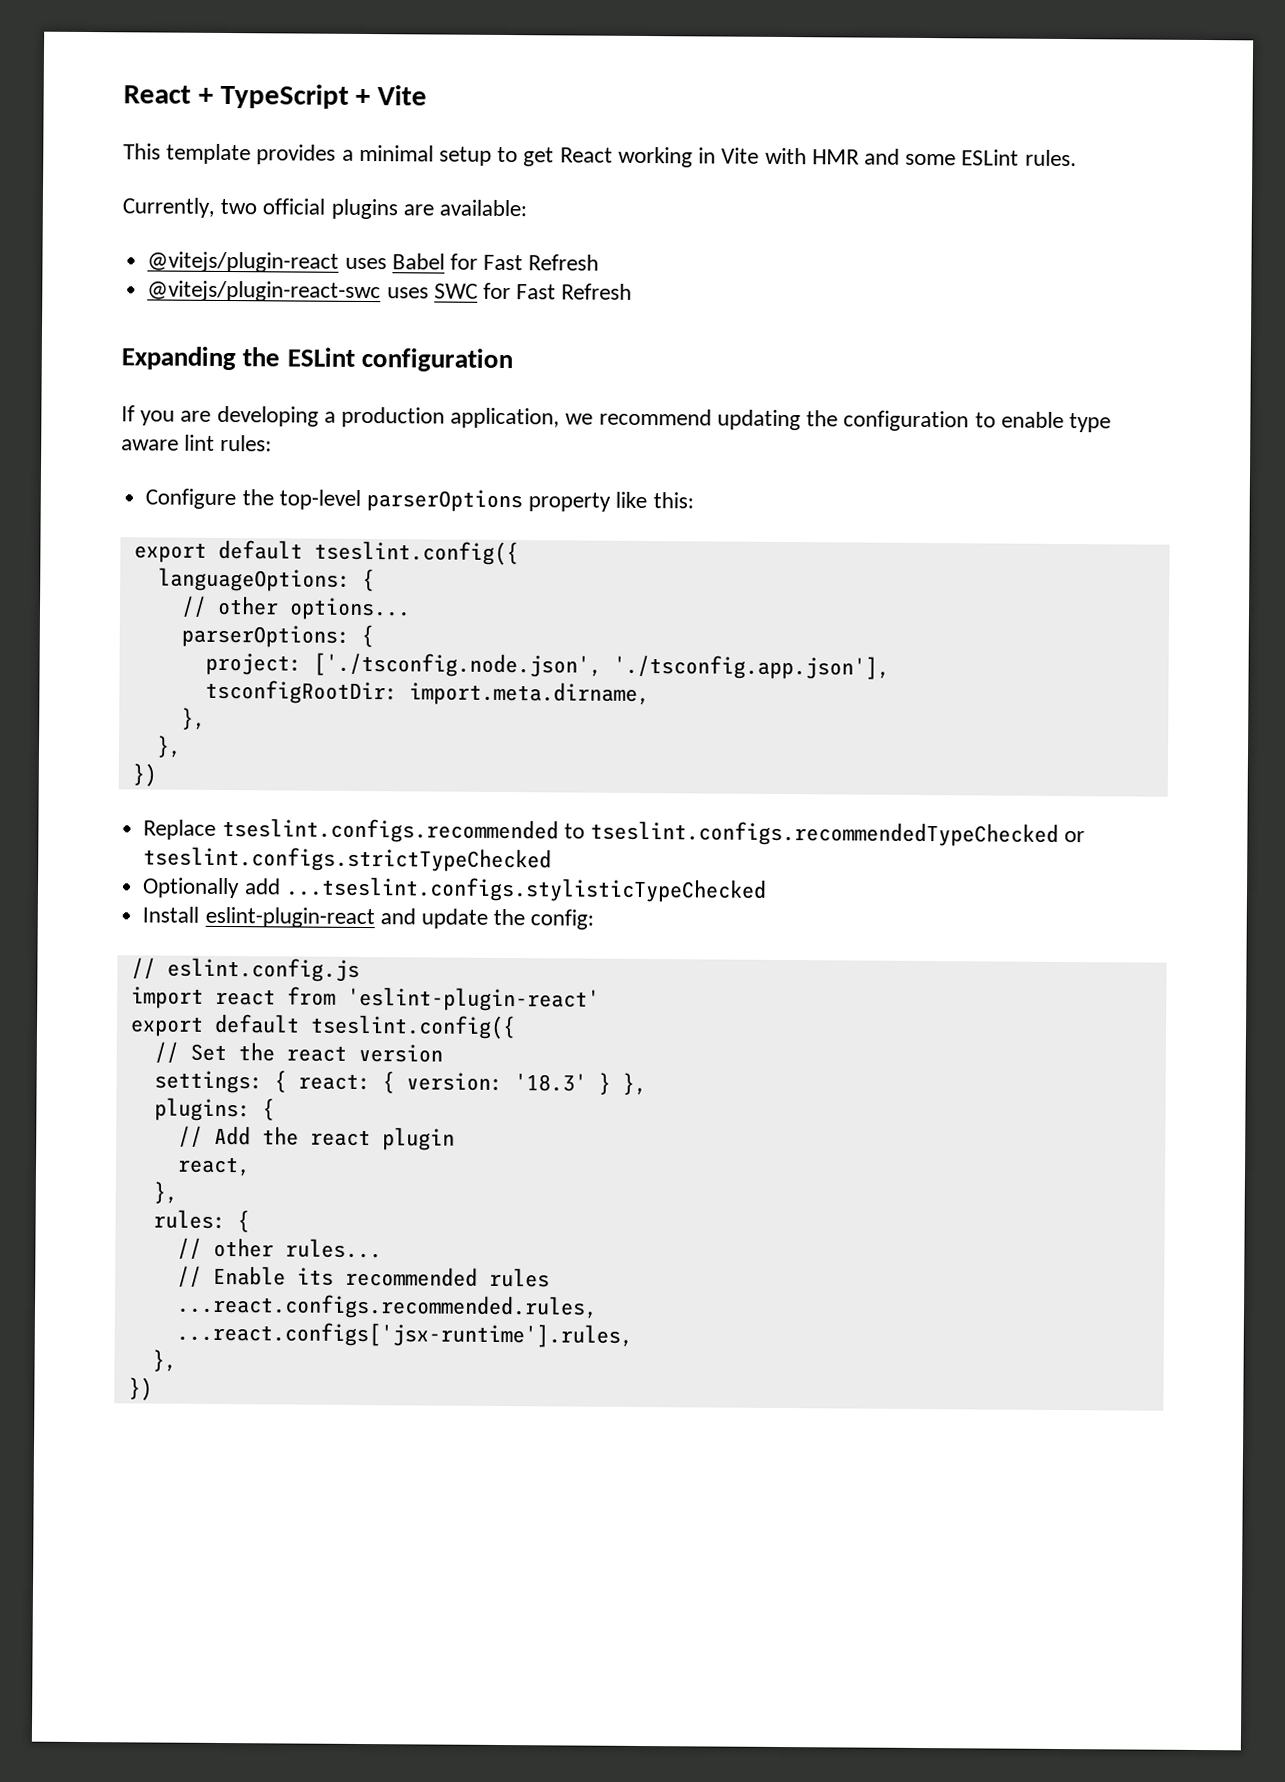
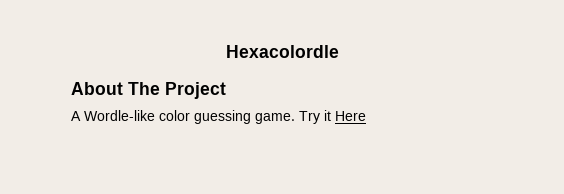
[123,83,428,109] [123,143,1077,168] [122,197,528,220] [147,251,600,273] [147,280,633,303] [121,346,513,373] [121,405,1111,433] [121,434,273,452] [145,488,694,513] [133,539,519,566] [157,567,375,592] [180,595,411,621] [180,624,374,648] [204,652,890,680] [204,679,650,707] [180,707,206,730] [155,735,182,758] [131,763,157,787] [143,817,1086,847] [143,846,553,873] [142,876,767,903] [142,906,595,930] [130,957,360,982] [130,986,600,1012] [129,1013,516,1040] [153,1041,443,1064] [153,1070,647,1096] [153,1097,275,1122] [177,1125,455,1151] [176,1156,251,1177] [152,1181,178,1204] [152,1209,250,1233] [176,1237,382,1260] [176,1265,550,1288] [175,1293,598,1320] [175,1321,633,1348] [151,1349,177,1372] [127,1377,153,1401] React + TypeScript + Vite // This template provides a minimal setup to get React working in Vite with HMR and some ESLint rules. // Currently, two official plugins are available: // @vitejs/plugin-react uses Babel for Fast Refresh // @vitejs/plugin-react-swc uses SWC for Fast Refresh // Expanding the ESLint configuration // If you are developing a production application, we recommend updating the configuration to enable type aware lint rules: // Configure the top-level parserOptions property like this: // export default tseslint.config({ // languageOptions: { // // other options... // parserOptions: { // project: ['./tsconfig.node.json', './tsconfig.app.json'], // tsconfigRootDir: import.meta.dirname, // }, // }, // }) // Replace tseslint.configs.recommended to tseslint.configs.recommendedTypeChecked or tseslint.configs.strictTypeChecked // Optionally add ...tseslint.configs.stylisticTypeChecked // Install eslint-plugin-react and update the config: // // eslint.config.js // import react from 'eslint-plugin-react' // export default tseslint.config({ // // Set the react version // settings: { react: { version: '18.3' } }, // plugins: { // // Add the react plugin // react, // }, // rules: { // // other rules... // // Enable its recommended rules // ...react.configs.recommended.rules, // ...react.configs['jsx-runtime'].rules, // }, // }) -> [225,45,339,58] [71,82,226,99] [71,110,366,124] Hexacolordle // About The Project // A Wordle-like color guessing game. Try it Here

